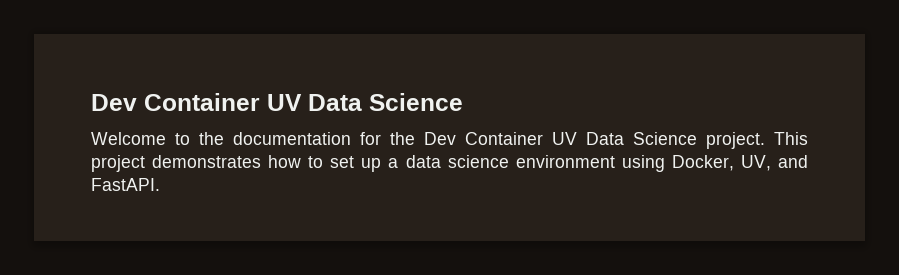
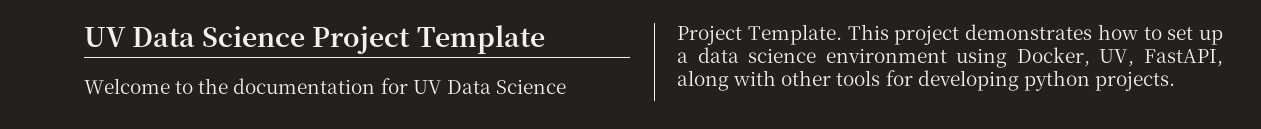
[91,93,463,111] Dev Container UV Data Science -> [84,25,545,54] UV Data Science Project Template
[390,132,765,149] the Dev Container UV Data Science project. -> [412,79,566,94] [677,24,842,45] UV Data Science Project Template.
[778,155,809,168] [91,178,160,191] and FastAPI. -> [1144,49,1223,67] [677,70,1175,91] FastAPI, along with other tools for developing python projects.

